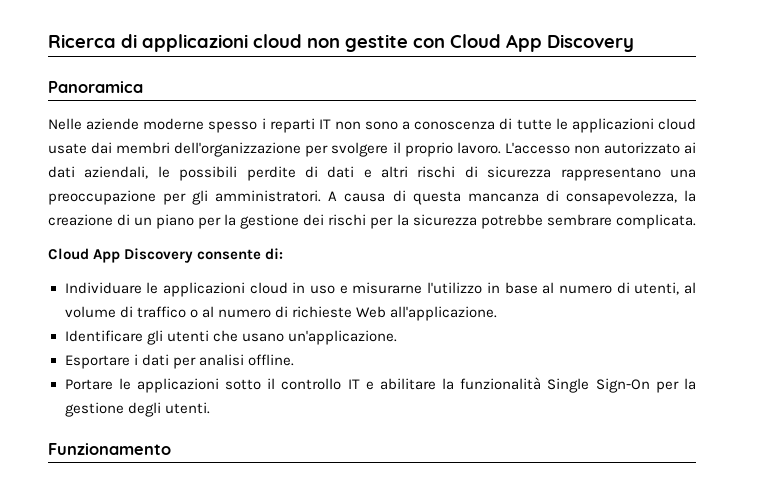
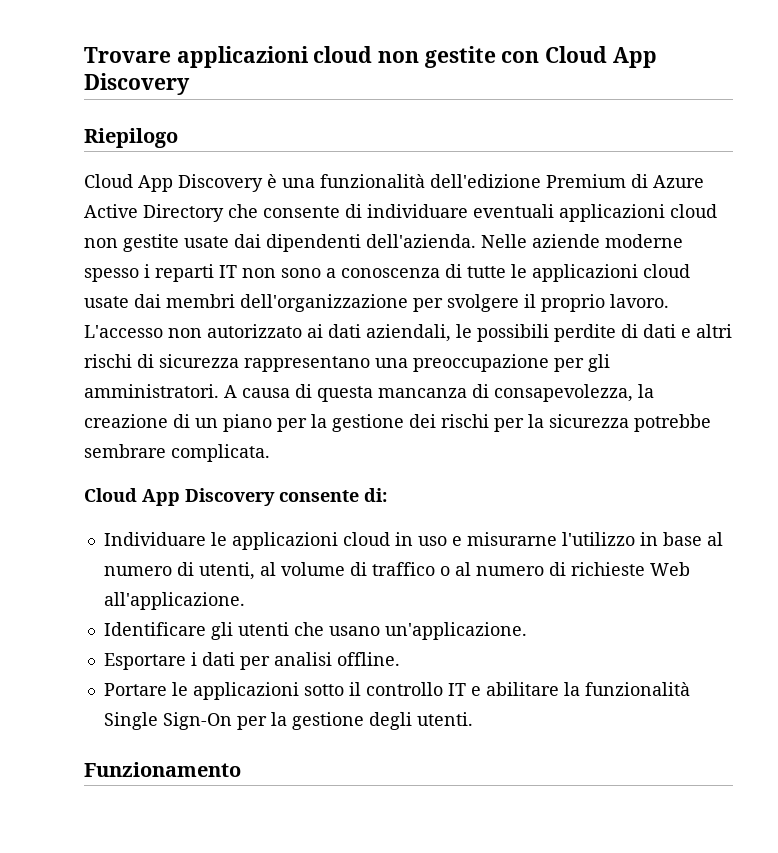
[48,34,137,48] Ricerca di -> [84,47,171,63] Trovare
[48,81,143,93] Panoramica // -> [84,128,178,148] [84,174,704,192] [84,204,717,222] [84,234,476,252] Riepilogo // Cloud App Discovery è una funzionalità dell'edizione Premium di Azure Active Directory che consente di individuare eventuali applicazioni cloud non gestite usate dai dipendenti dell'azienda.

